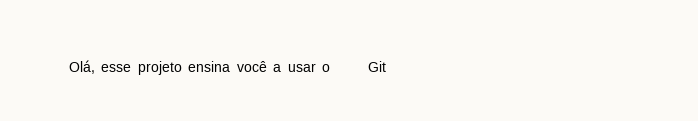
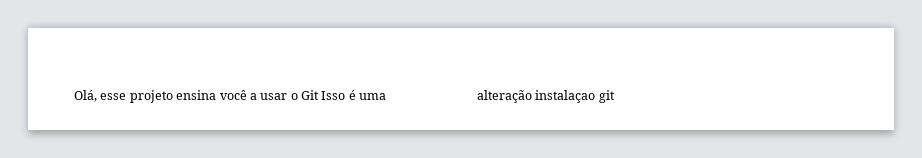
(386, 66) none -> [321,90,615,103] Isso é uma alteração instalaçao git

